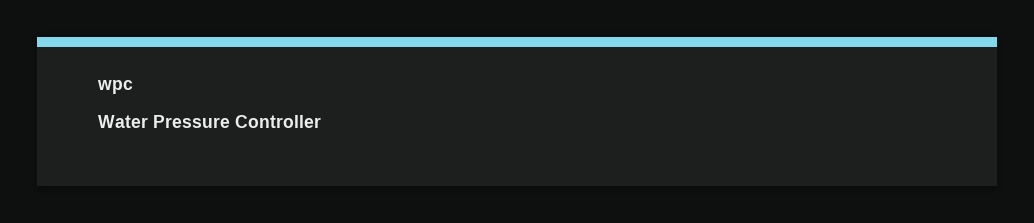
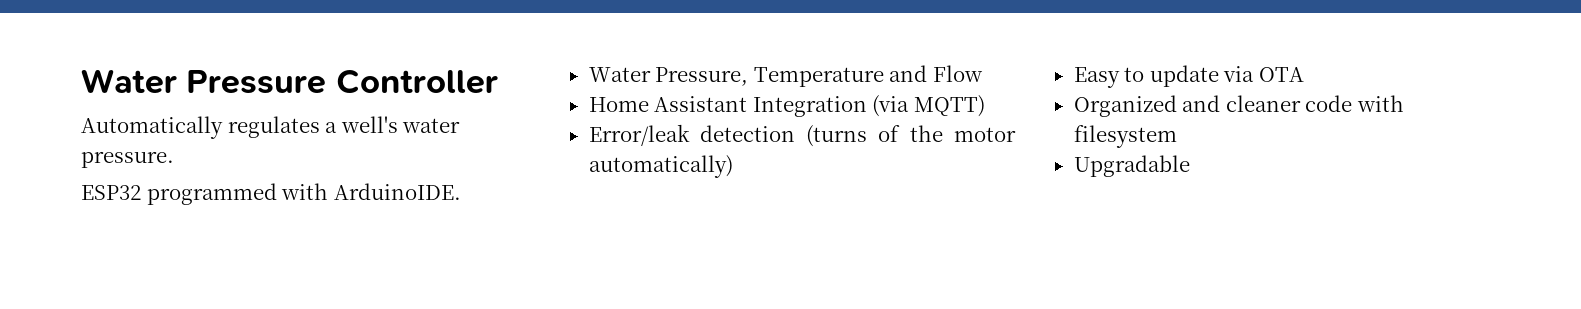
[97,80,133,94] wpc // -> (81, 81) none
(321, 121) none -> [81,116,461,139] [81,151,174,168] [81,183,461,205] [588,65,983,87] [588,95,985,117] [588,124,1016,147] [588,155,733,178] [1073,65,1304,88] [1073,95,1404,117] [1073,125,1177,148] [1073,155,1190,177] // Automatically regulates a well's water pressure. // ESP32 programmed with ArduinoIDE. // Water Pressure, Temperature and Flow // Home Assistant Integration (via MQTT) // Error/leak detection (turns of the motor automatically) // Easy to update via OTA // Organized and cleaner code with filesystem // Upgradable

